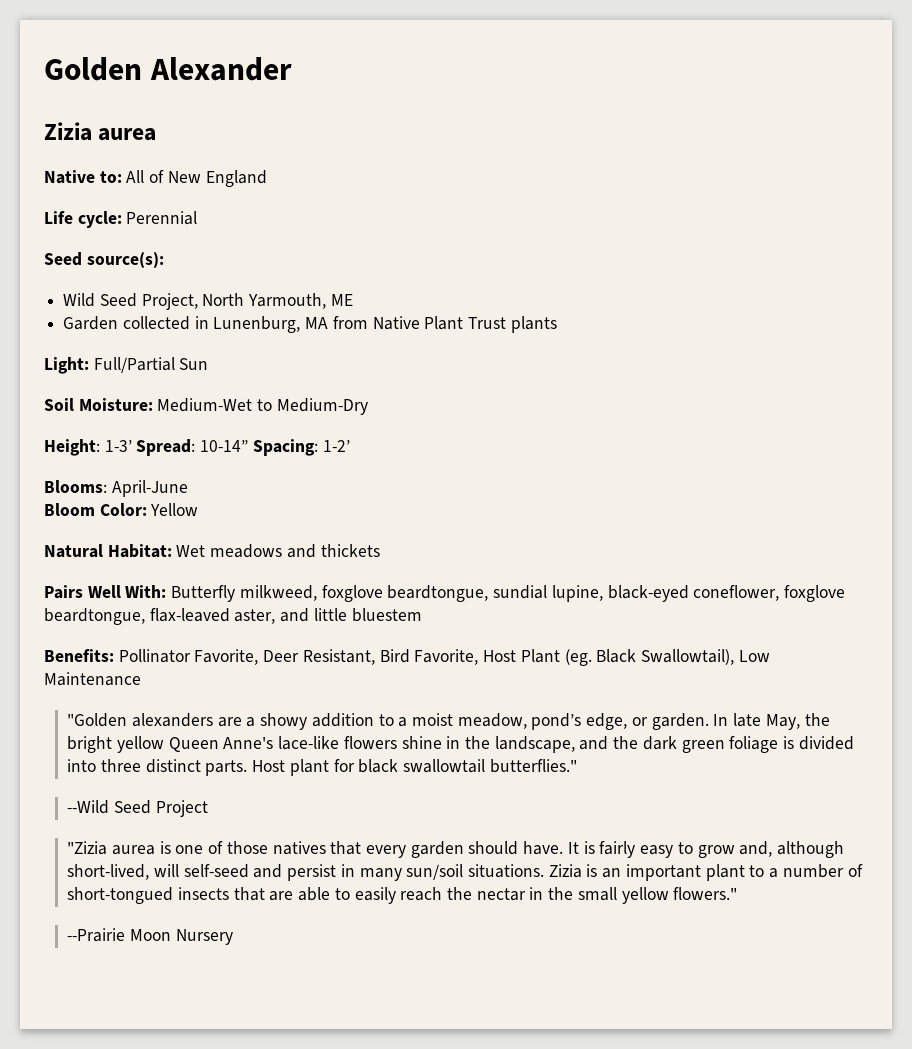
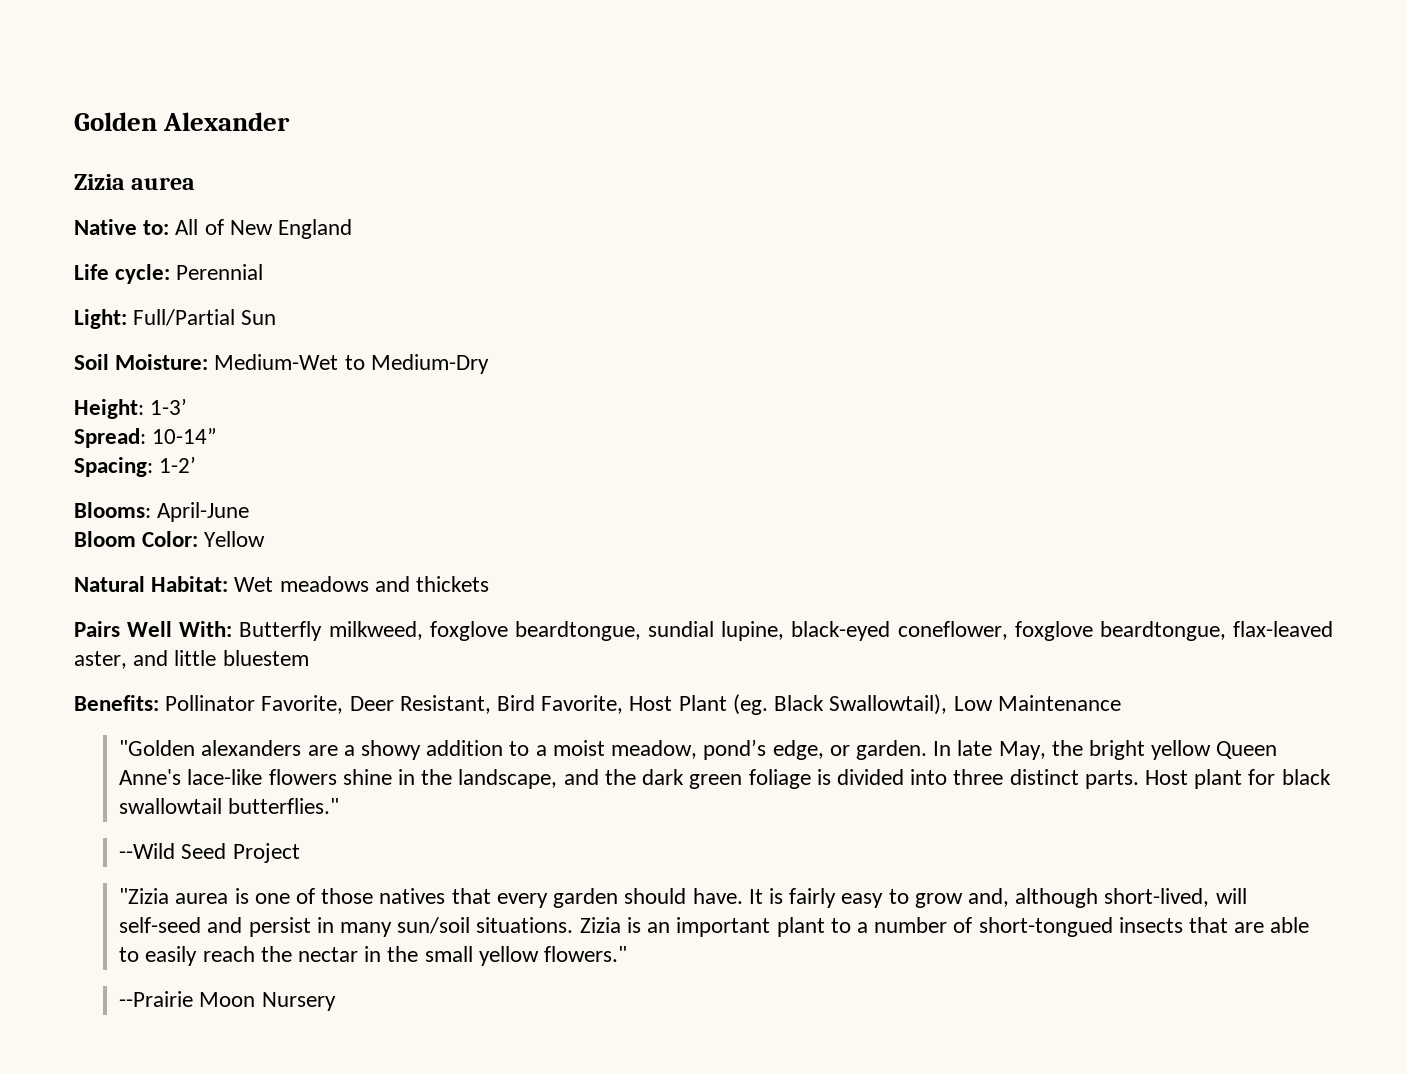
[44,252,164,268] [63,293,353,310] [63,316,557,333] // Seed source(s): // Wild Seed Project, North Yarmouth, ME // Garden collected in Lunenburg, MA from Native Plant Trust plants -> (264, 272) none
(132, 446) none -> (188, 406) //
(249, 446) none -> (218, 436) //

